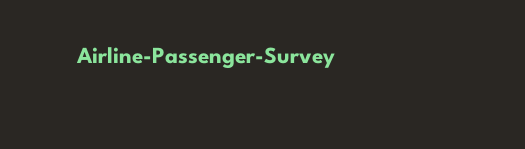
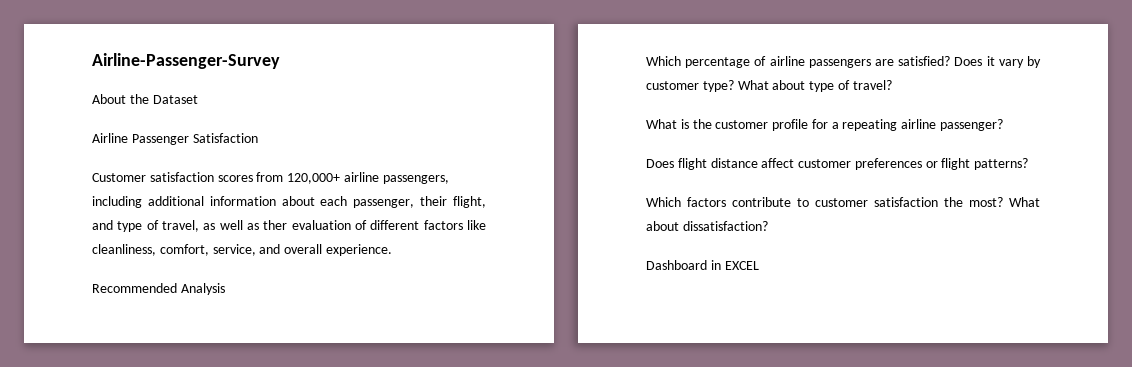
(335, 58) none -> [92,94,198,104] [92,133,258,145] [92,172,449,184] [92,196,486,208] [92,220,486,232] [92,244,392,256] [92,283,225,295] [646,56,1041,68] [646,80,892,92] [646,119,1004,131] [646,158,1029,170] [646,197,1040,207] [646,221,768,231] [646,260,759,270] // About the Dataset // Airline Passenger Satisfaction // Customer satisfaction scores from 120,000+ airline passengers, including additional information about each passenger, their flight, and type of travel, as well as ther evaluation of different factors like cleanliness, comfort, service, and overall experience. // Recommended Analysis // Which percentage of airline passengers are satisfied? Does it vary by customer type? What about type of travel? // What is the customer profile for a repeating airline passenger? // Does flight distance affect customer preferences or flight patterns? // Which factors contribute to customer satisfaction the most? What about dissatisfaction? // Dashboard in EXCEL

